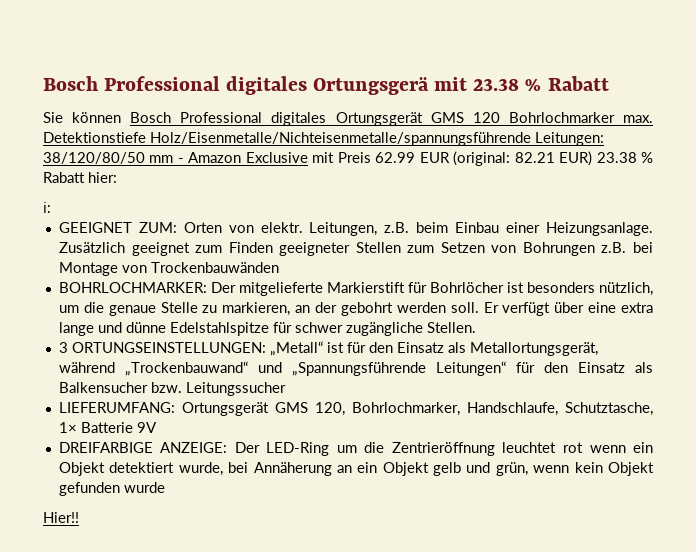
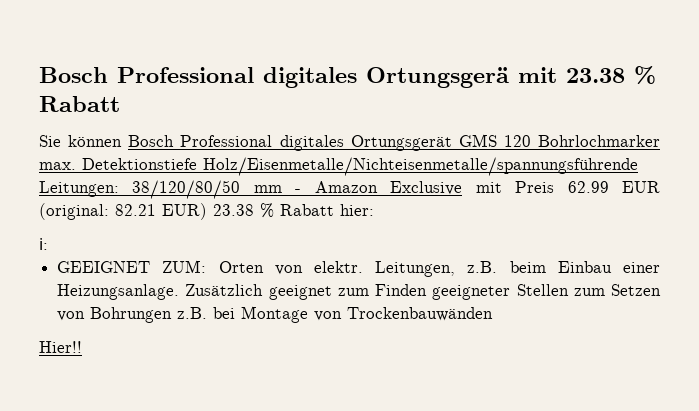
[58,282,654,296] [58,302,653,316] [58,322,476,336] [58,341,598,356] [58,361,654,376] [58,382,286,396] [58,402,653,416] [58,422,157,433] [58,442,653,456] [58,462,654,476] [58,482,165,496] // BOHRLOCHMARKER: Der mitgelieferte Markierstift für Bohrlöcher ist besonders nützlich, um die genaue Stelle zu markieren, an der gebohrt werden soll. Er verfügt über eine extra lange und dünne Edelstahlspitze für schwer zugängliche Stellen. // 3 ORTUNGSEINSTELLUNGEN: „Metall“ ist für den Einsatz als Metallortungsgerät, während „Trockenbauwand“ und „Spannungsführende Leitungen“ für den Einsatz als Balkensucher bzw. Leitungssucher // LIEFERUMFANG: Ortungsgerät GMS 120, Bohrlochmarker, Handschlaufe, Schutztasche, 1× Batterie 9V // DREIFARBIGE ANZEIGE: Der LED-Ring um die Zentrieröffnung leuchtet rot wenn ein Objekt detektiert wurde, bei Annäherung an ein Objekt gelb und grün, wenn kein Objekt gefunden wurde -> (494, 314) none

